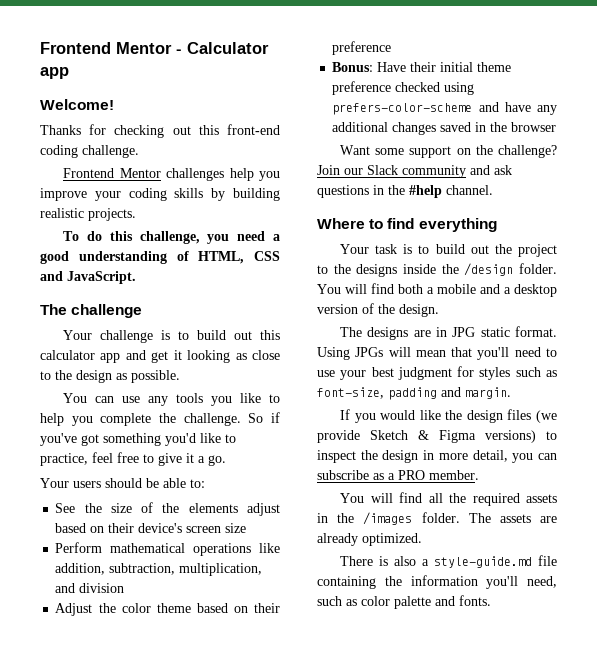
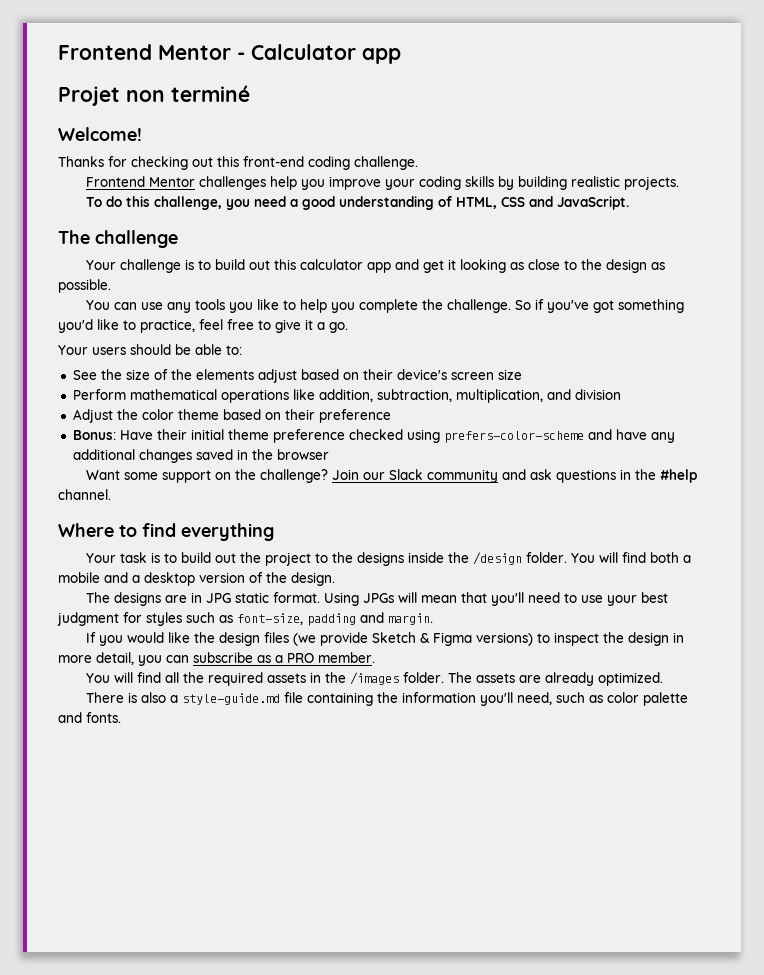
(69, 73) none -> [58,85,250,106] // Projet non terminé

